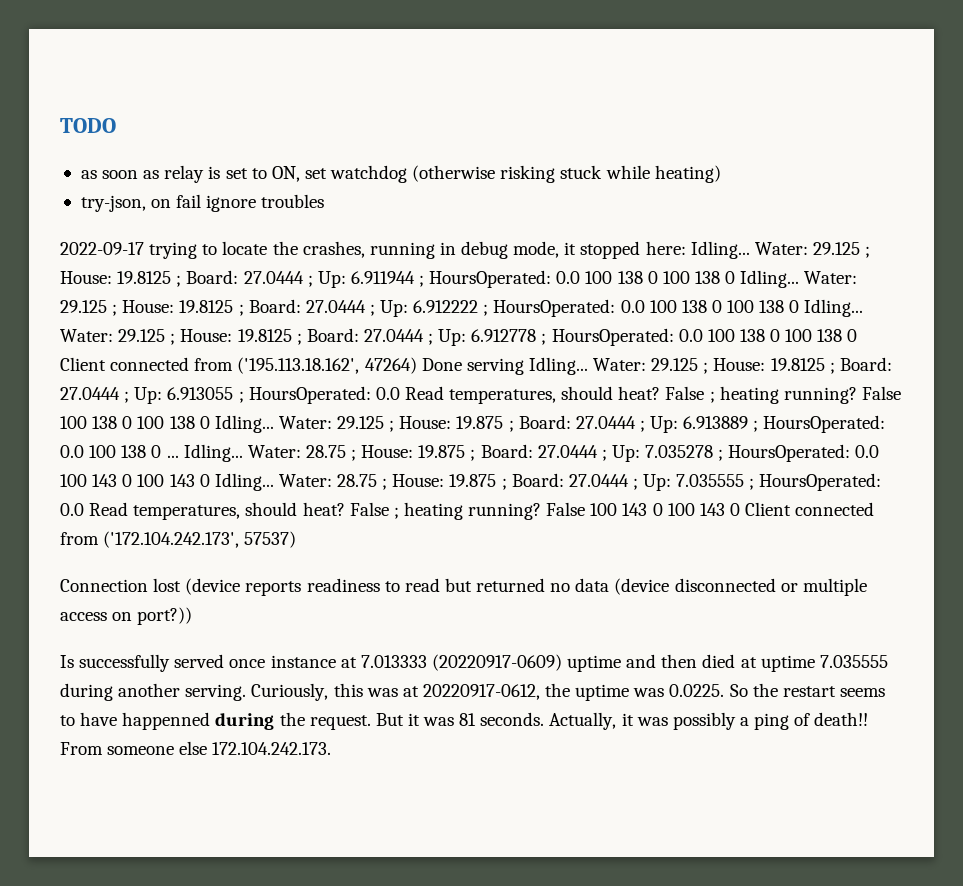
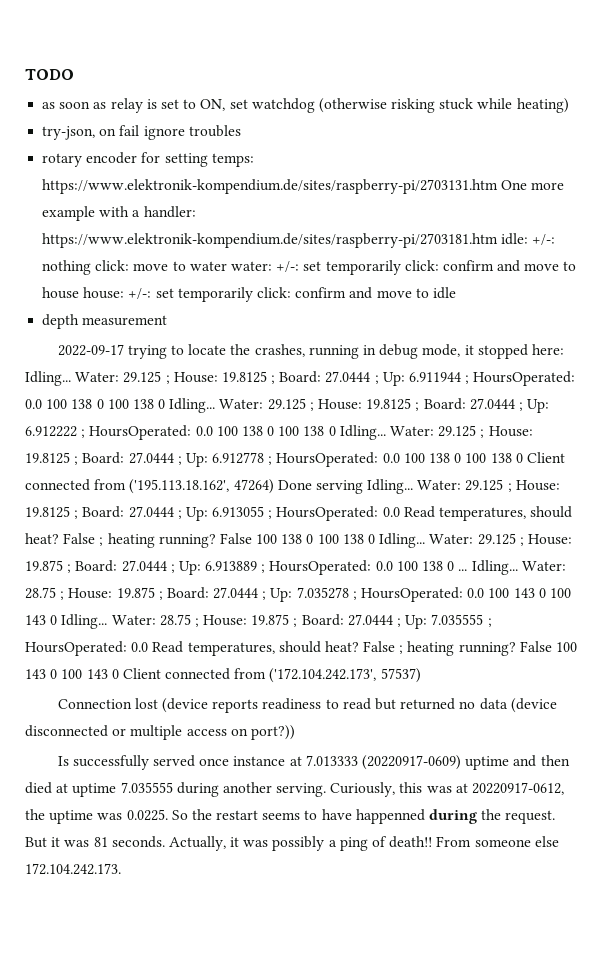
(325, 201) none -> [42,152,254,167] [42,179,565,194] [42,206,196,221] [42,233,556,248] [42,260,577,275] [42,287,456,302] [42,314,168,329] // rotary encoder for setting temps: https://www.elektronik-kompendium.de/sites/raspberry-pi/2703131.htm One more example with a handler: https://www.elektronik-kompendium.de/sites/raspberry-pi/2703181.htm idle: +/-: nothing click: move to water water: +/-: set temporarily click: confirm and move to house house: +/-: set temporarily click: confirm and move to idle // depth measurement

